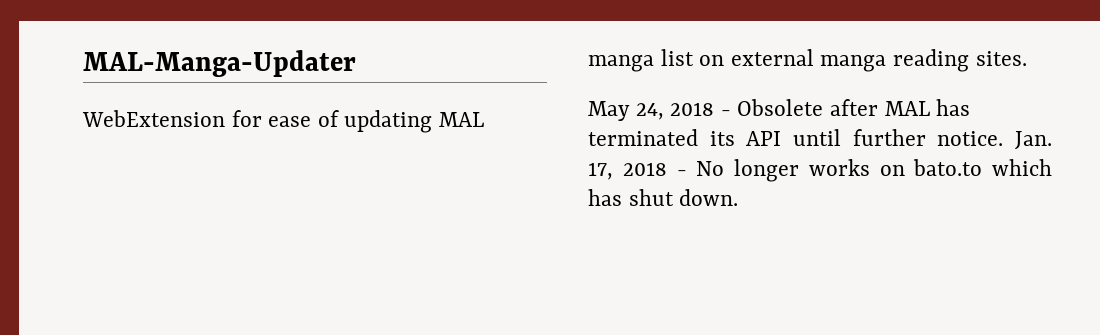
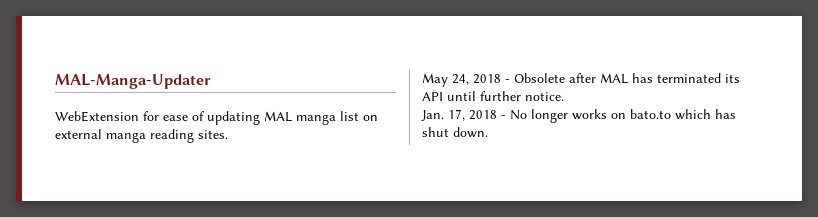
(1004, 138) none -> (564, 96) //

